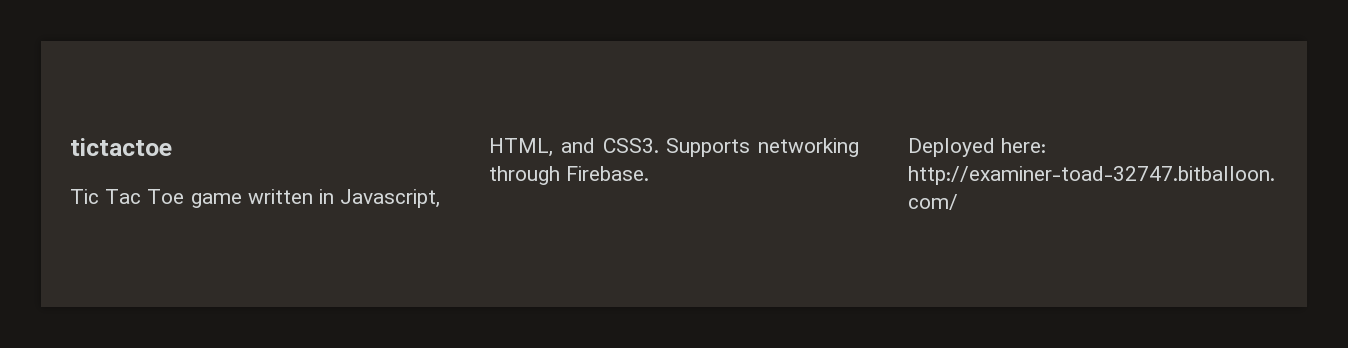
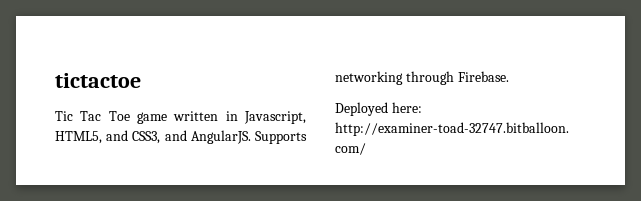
[489,138,659,157] HTML, and CSS3. -> [55,130,251,144] HTML5, and CSS3, and AngularJS.

